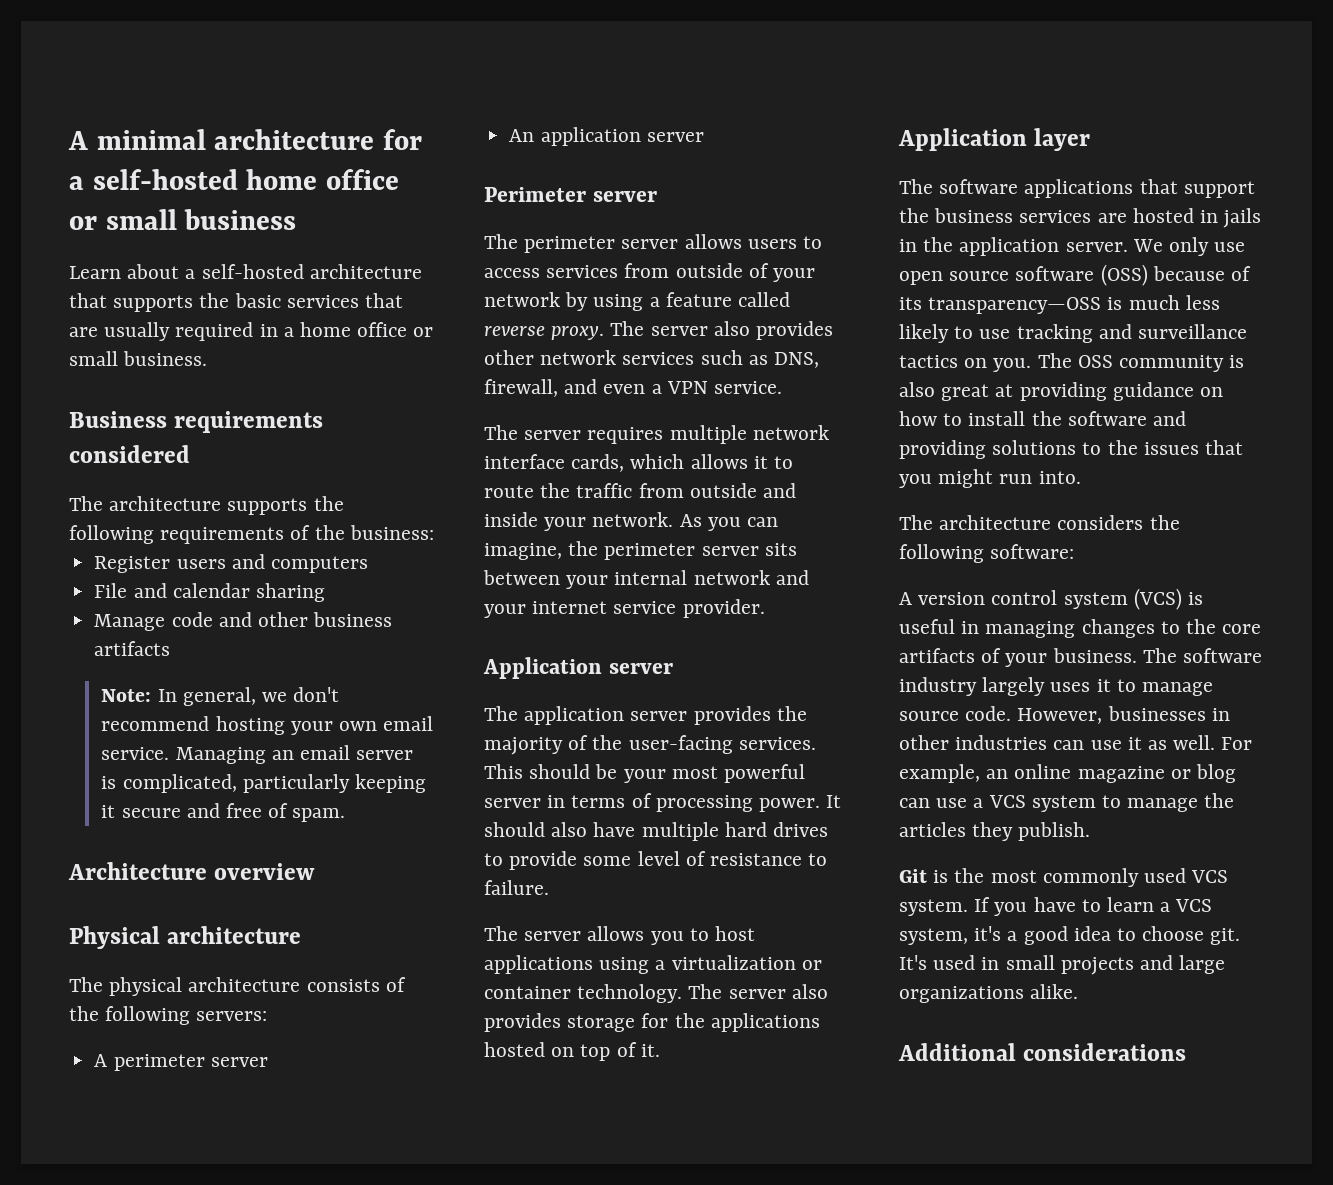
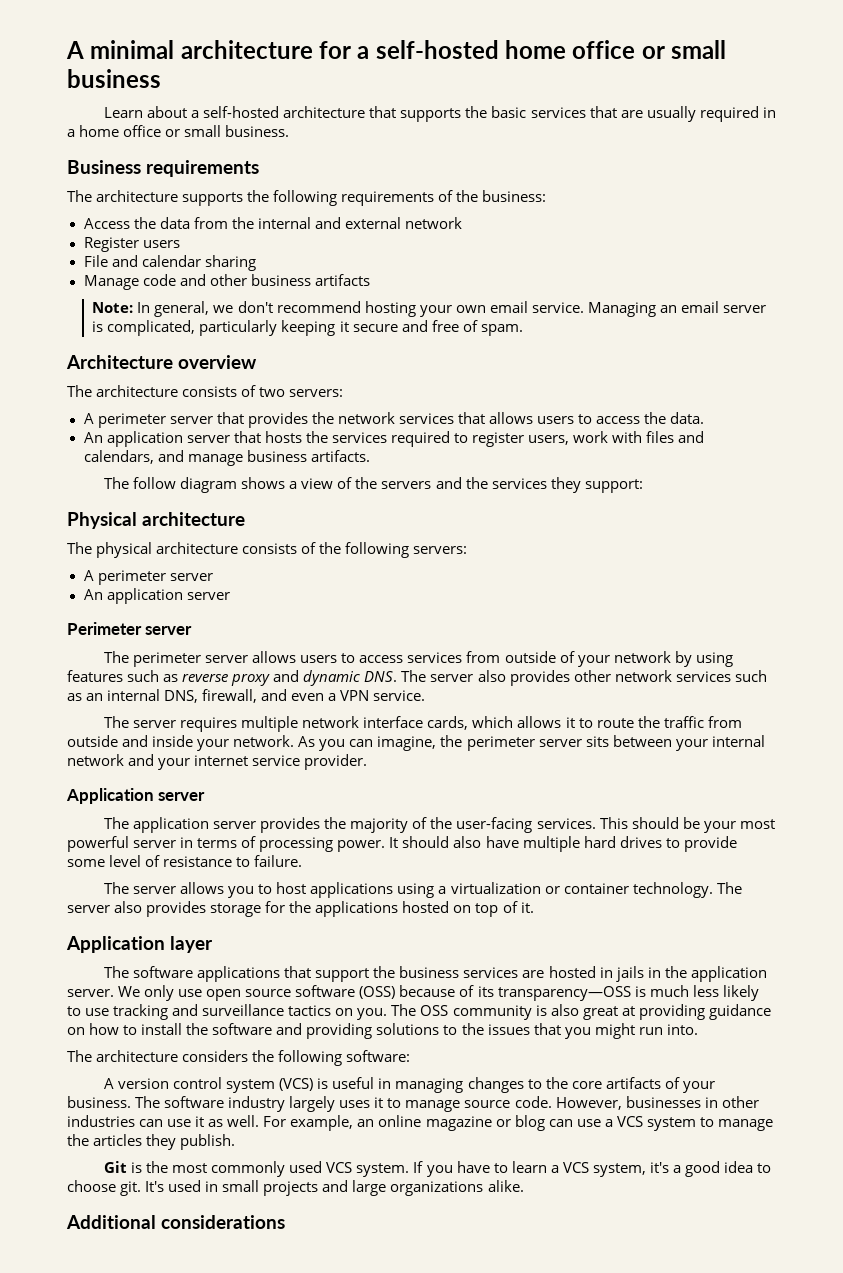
[69,445,190,463] considered -> (259, 168) none
(434, 532) none -> [83,217,462,229] // Access the data from the internal and external network
[231,554,368,573] and computers -> (180, 244) none
(316, 871) none -> [67,385,344,397] [83,412,705,428] [83,431,705,447] [83,450,370,466] [104,477,643,493] // The architecture consists of two servers: // A perimeter server that provides the network services that allows users to access the data. // An application server that hosts the services required to register users, work with files and calendars, and manage business artifacts. // The follow diagram shows a view of the servers and the services they support:
[649,292,791,307] [484,326,605,340] a feature called reverse proxy. -> [67,670,398,686] features such as reverse proxy and dynamic DNS.
(768, 360) none -> [86,689,161,701] an internal

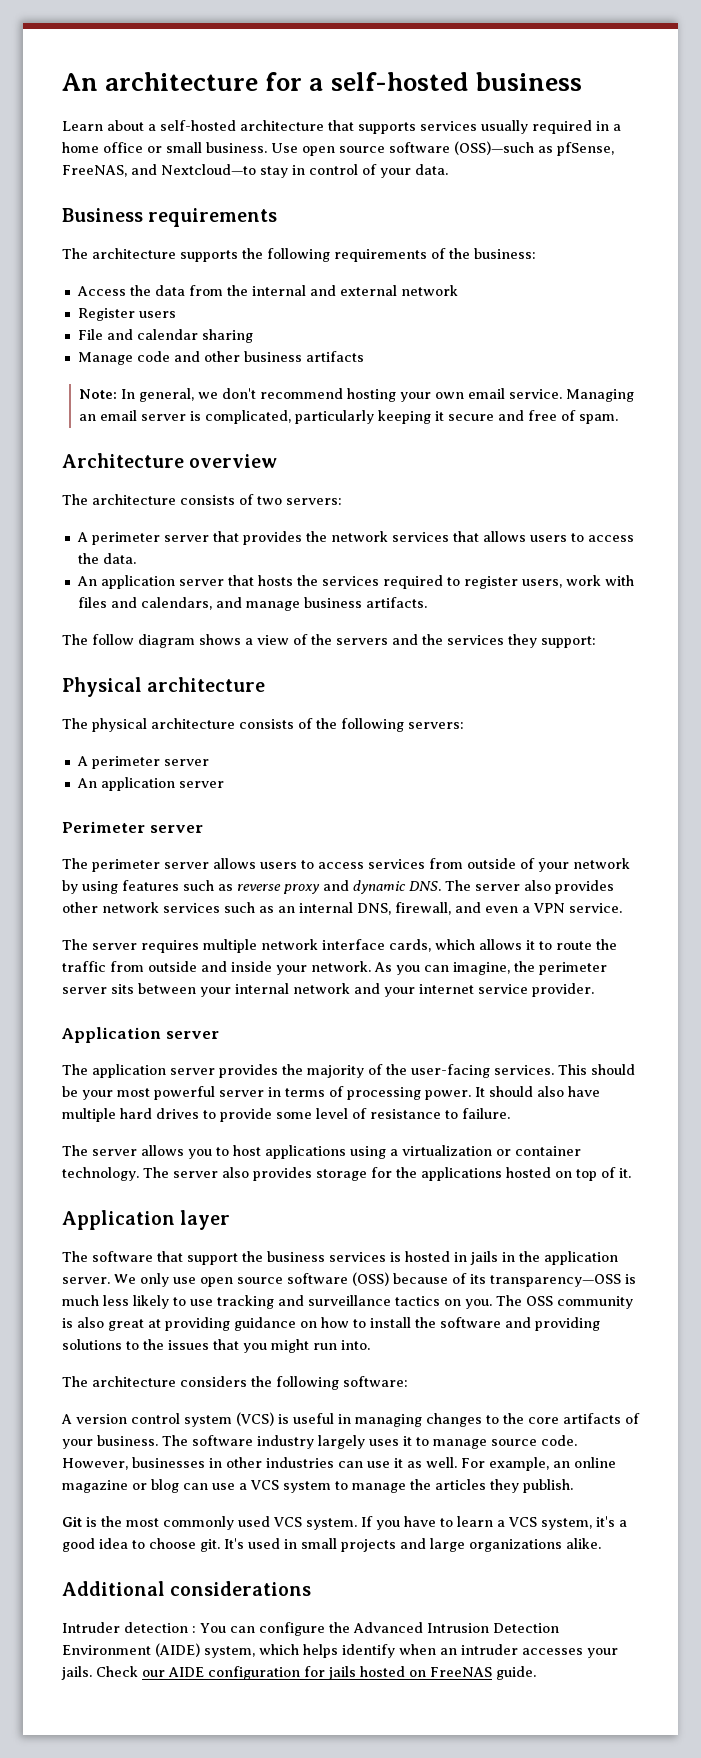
[66,40,175,59] A minimal -> [62,73,98,91] An
[505,40,727,59] home office or small -> (469, 81) none
[465,106,643,118] the basic services that are -> [420,121,477,131] services
(290, 131) none -> [271,141,614,156] [62,164,448,178] Use open source software (OSS)—such as pfSense, FreeNAS, and Nextcloud—to stay in control of your data.
[197,966,281,982] applications -> (153, 1256) none
[522,970,545,978] are -> [390,1252,401,1262] is
(285, 1222) none -> [62,1622,559,1636] [62,1643,618,1658] [61,1666,536,1680] // Intruder detection : You can configure the Advanced Intrusion Detection Environment (AIDE) system, which helps identify when an intruder accesses your jails. Check our AIDE configuration for jails hosted on FreeNAS guide.

